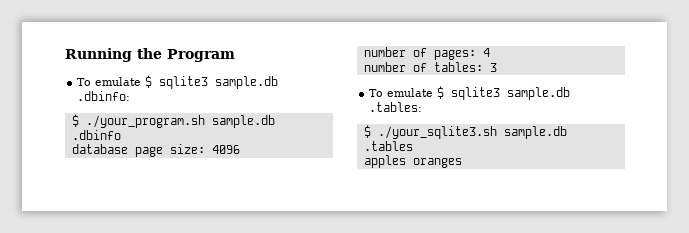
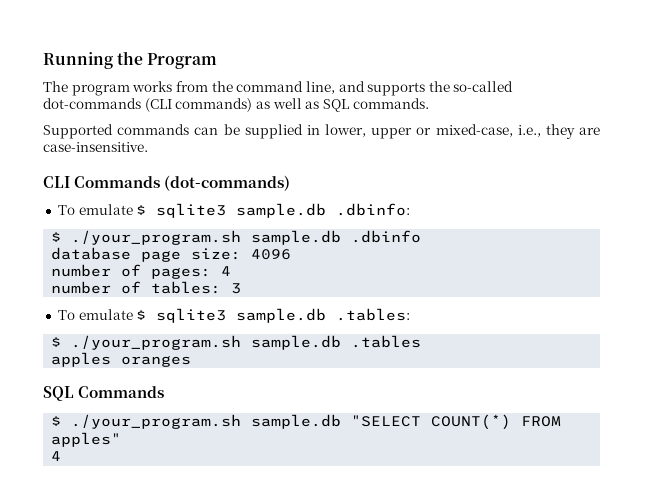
(235, 55) none -> [43,81,514,96] [43,98,429,112] [43,124,601,139] [43,142,148,152] [43,175,291,191] // The program works from the command line, and supports the so-called dot-commands (CLI commands) as well as SQL commands. // Supported commands can be supplied in lower, upper or mixed-case, i.e., they are case-insensitive. // CLI Commands (dot-commands)
[377,126,497,139] ./your_sqlite3.sh -> [71,335,242,350] ./your_program.sh
(462, 163) none -> [43,386,165,401] [51,414,562,430] [51,432,122,447] [51,451,62,461] // SQL Commands // $ ./your_program.sh sample.db "SELECT COUNT(*) FROM apples" // 4

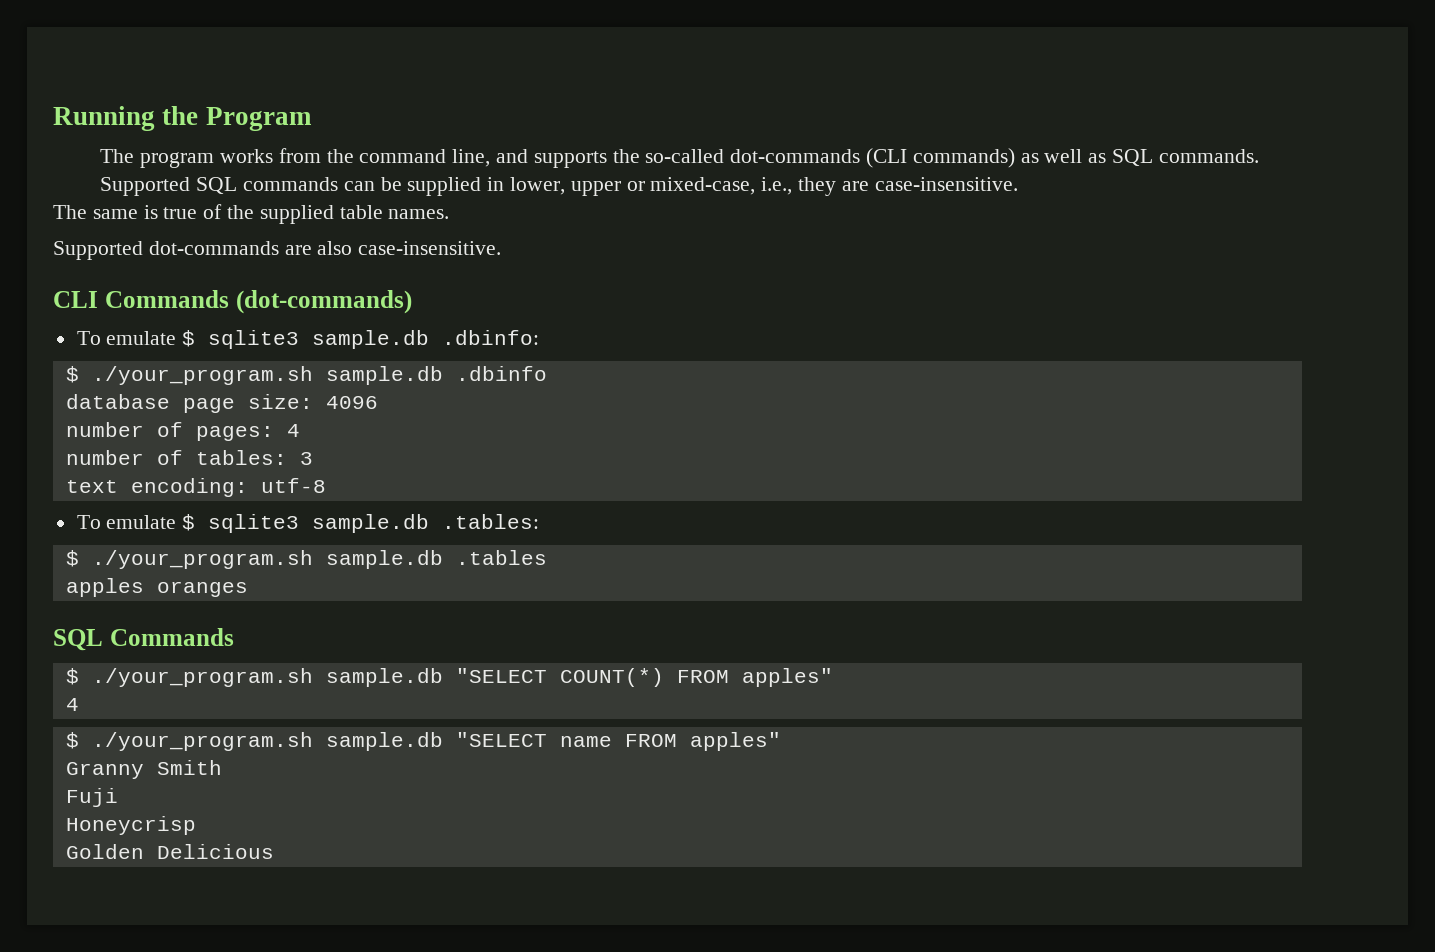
(113, 131) none -> [196,177,238,194] SQL
(148, 147) none -> [53,204,450,224] [53,241,502,260] // The same is true of the supplied table names. // Supported dot-commands are also case-insensitive.
(242, 288) none -> [65,478,326,497] // text encoding: utf-8
(62, 456) none -> [65,732,781,751] [65,760,222,779] [65,788,118,807] [65,816,196,835] [65,844,274,859] // $ ./your_program.sh sample.db "SELECT name FROM apples" // Granny Smith // Fuji // Honeycrisp // Golden Delicious

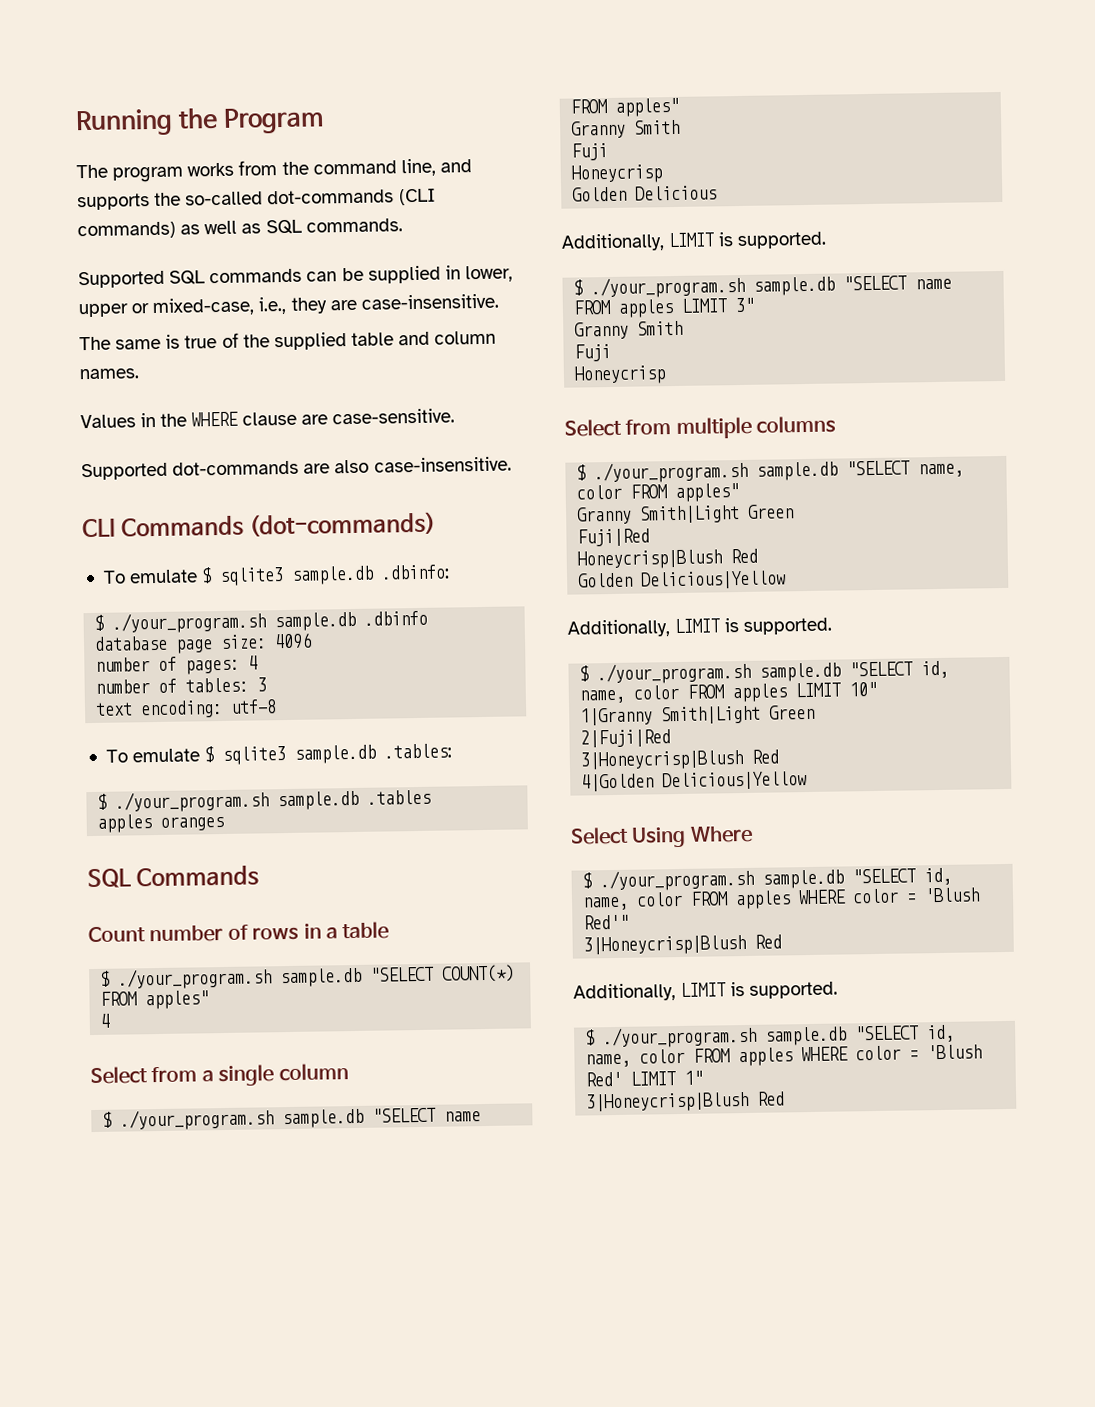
(383, 212) none -> [398,330,497,346] and column
(450, 214) none -> [80,408,455,429] // Values in the WHERE clause are case-sensitive.
(234, 637) none -> [88,921,390,943] // Count number of rows in a table
(79, 704) none -> [90,1063,349,1087] // Select from a single column
(274, 851) none -> [561,231,828,252] [573,275,953,299] [573,297,756,318] [574,320,684,340] [574,343,612,362] [574,365,667,385] [564,415,837,439] [576,460,965,484] [576,483,740,503] [576,504,795,525] [577,528,651,547] [577,548,759,570] [578,570,787,590] [567,617,833,638] [579,660,950,685] [579,681,878,704] [580,704,816,726] [580,729,672,748] [580,749,780,771] [581,771,808,792] [570,825,753,848] [582,867,953,892] [582,887,981,911] [583,914,630,930] [583,934,783,956] [573,981,839,1002] [585,1024,956,1049] [585,1044,983,1068] [585,1070,704,1087] [586,1091,786,1113] // Additionally, LIMIT is supported. // $ ./your_program.sh sample.db "SELECT name FROM apples LIMIT 3" // Granny Smith // Fuji // Honeycrisp // Select from multiple columns // $ ./your_program.sh sample.db "SELECT name, color FROM apples" // Granny Smith|Light Green // Fuji|Red // Honeycrisp|Blush Red // Golden Delicious|Yellow // Additionally, LIMIT is supported. // $ ./your_program.sh sample.db "SELECT id, name, color FROM apples LIMIT 10" // 1|Granny Smith|Light Green // 2|Fuji|Red // 3|Honeycrisp|Blush Red // 4|Golden Delicious|Yellow // Select Using Where // $ ./your_program.sh sample.db "SELECT id, name, color FROM apples WHERE color = 'Blush Red'" // 3|Honeycrisp|Blush Red // Additionally, LIMIT is supported. // $ ./your_program.sh sample.db "SELECT id, name, color FROM apples WHERE color = 'Blush Red' LIMIT 1" // 3|Honeycrisp|Blush Red

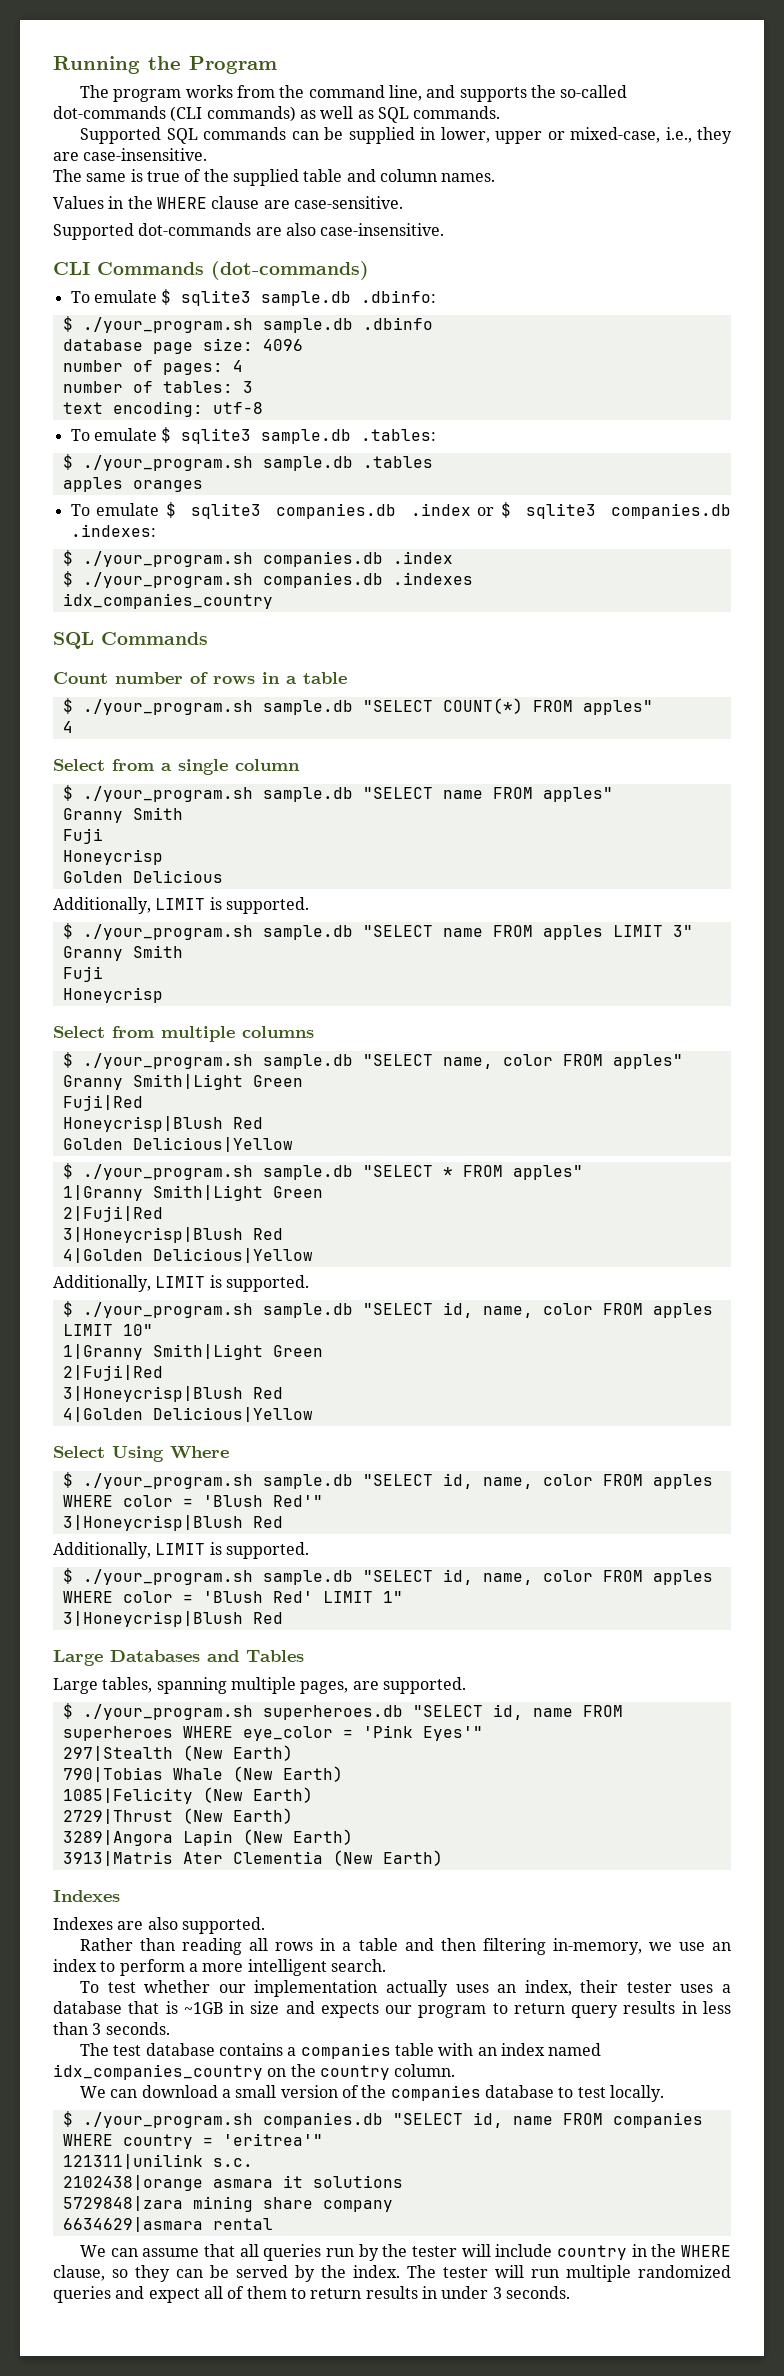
(225, 823) none -> [70,502,731,519] [70,524,156,537] [62,550,453,567] [62,571,473,588] [62,593,273,609] // To emulate $ sqlite3 companies.db .index or $ sqlite3 companies.db .indexes: // $ ./your_program.sh companies.db .index // $ ./your_program.sh companies.db .indexes // idx_companies_country
(787, 580) none -> [62,1163,583,1180] [62,1185,323,1201] [62,1206,163,1222] [62,1227,283,1243] [62,1248,313,1263] // $ ./your_program.sh sample.db "SELECT * FROM apples" // 1|Granny Smith|Light Green // 2|Fuji|Red // 3|Honeycrisp|Blush Red // 4|Golden Delicious|Yellow
(786, 1098) none -> [53,1650,304,1666] [53,1677,466,1694] [62,1703,623,1720] [62,1725,483,1741] [62,1745,293,1761] [62,1766,343,1782] [62,1787,313,1804] [62,1808,293,1824] [62,1829,353,1846] [62,1850,443,1866] [53,1890,120,1902] [53,1917,265,1934] [80,1938,732,1955] [53,1959,386,1976] [80,1980,731,1997] [53,2001,731,2018] [53,2022,170,2035] [80,2043,602,2059] [53,2064,456,2080] [80,2085,664,2102] [62,2111,703,2128] [62,2133,323,2149] [62,2154,253,2169] [62,2175,403,2191] [62,2196,393,2212] [62,2217,273,2232] [80,2244,732,2261] [53,2265,731,2282] [53,2286,570,2303] // Large Databases and Tables // Large tables, spanning multiple pages, are supported. // $ ./your_program.sh superheroes.db "SELECT id, name FROM superheroes WHERE eye_color = 'Pink Eyes'" // 297|Stealth (New Earth) // 790|Tobias Whale (New Earth) // 1085|Felicity (New Earth) // 2729|Thrust (New Earth) // 3289|Angora Lapin (New Earth) // 3913|Matris Ater Clementia (New Earth) // Indexes // Indexes are also supported. // Rather than reading all rows in a table and then filtering in-memory, we use an index to perform a more intelligent search. // To test whether our implementation actually uses an index, their tester uses a database that is ~1GB in size and expects our program to return query results in less than 3 seconds. // The test database contains a companies table with an index named idx_companies_country on the country column. // We can download a small version of the companies database to test locally. // $ ./your_program.sh companies.db "SELECT id, name FROM companies WHERE country = 'eritrea'" // 121311|unilink s.c. // 2102438|orange asmara it solutions // 5729848|zara mining share company // 6634629|asmara rental // We can assume that all queries run by the tester will include country in the WHERE clause, so they can be served by the index. The tester will run multiple randomized queries and expect all of them to return results in under 3 seconds.

